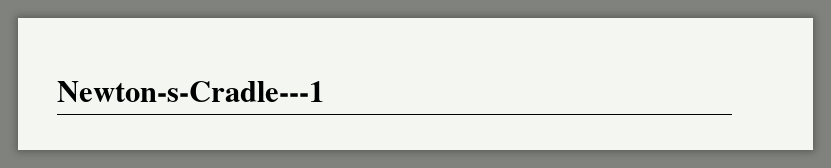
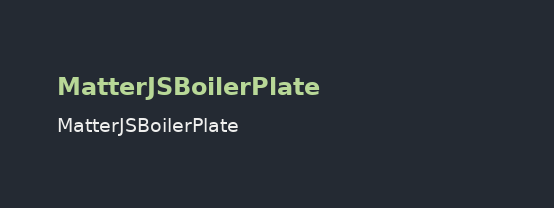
[57,81,324,102] Newton-s-Cradle---1 -> [57,77,320,100] [57,118,239,136] MatterJSBoilerPlate // MatterJSBoilerPlate

